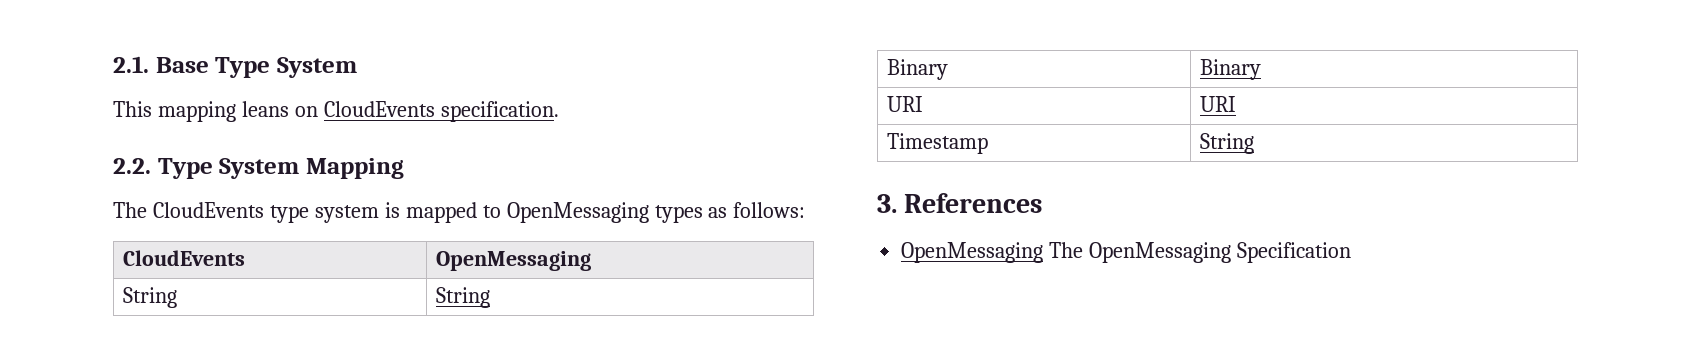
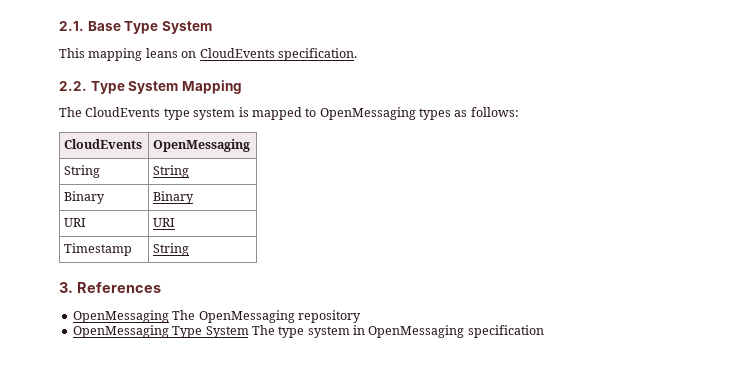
[1237,242,1352,263] Specification -> [297,310,361,323] [72,325,544,338] repository // OpenMessaging Type System The type system in OpenMessaging specification

